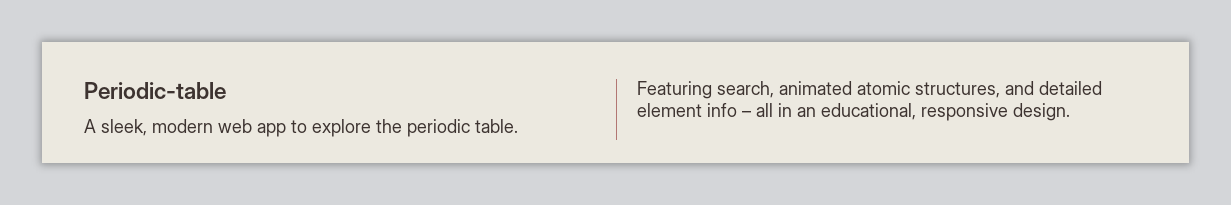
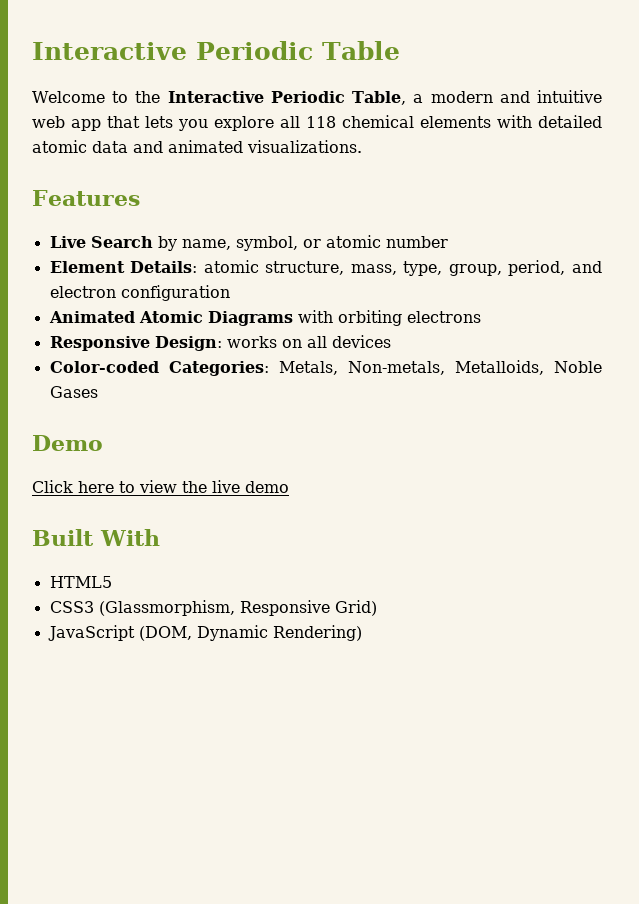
[84,82,226,99] [84,119,518,137] [637,81,1102,99] [637,103,1070,121] Periodic-table // A sleek, modern web app to explore the periodic table. Featuring search, animated atomic structures, and detailed element info – all in an educational, responsive design. -> [32,41,400,60] [32,90,603,105] [32,115,602,131] [32,140,362,153] [32,190,140,206] [49,235,448,251] [49,260,602,276] [49,285,230,301] [48,310,481,326] [49,335,391,351] [49,360,602,376] [49,386,98,398] [32,435,103,451] [32,480,289,493] [32,529,160,546] [49,576,112,588] [49,600,377,616] [47,625,362,641] Interactive Periodic Table // Welcome to the Interactive Periodic Table, a modern and intuitive web app that lets you explore all 118 chemical elements with detailed atomic data and animated visualizations. // Features // Live Search by name, symbol, or atomic number // Element Details: atomic structure, mass, type, group, period, and electron configuration // Animated Atomic Diagrams with orbiting electrons // Responsive Design: works on all devices // Color-coded Categories: Metals, Non-metals, Metalloids, Noble Gases // Demo // Click here to view the live demo // Built With // HTML5 // CSS3 (Glassmorphism, Responsive Grid) // JavaScript (DOM, Dynamic Rendering)

